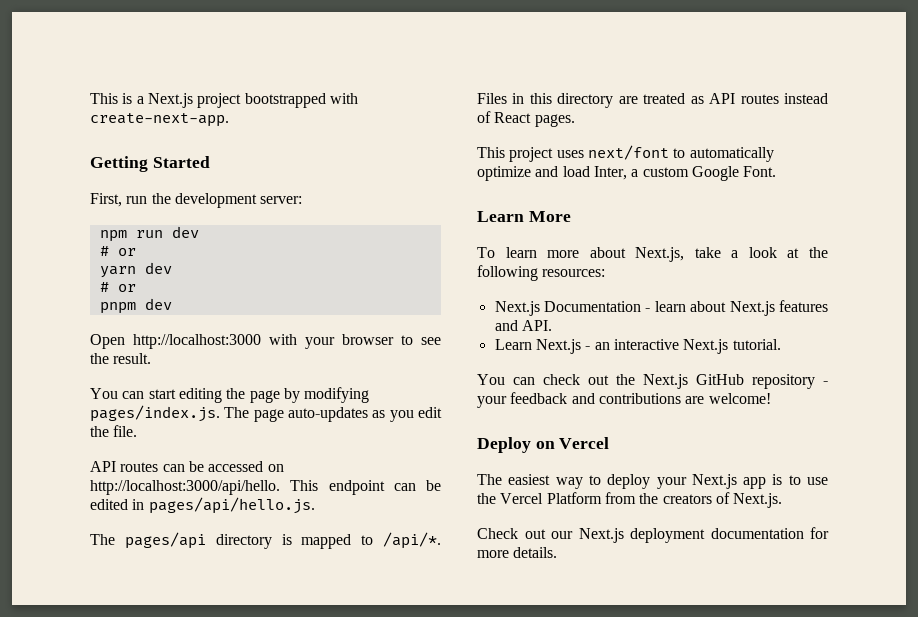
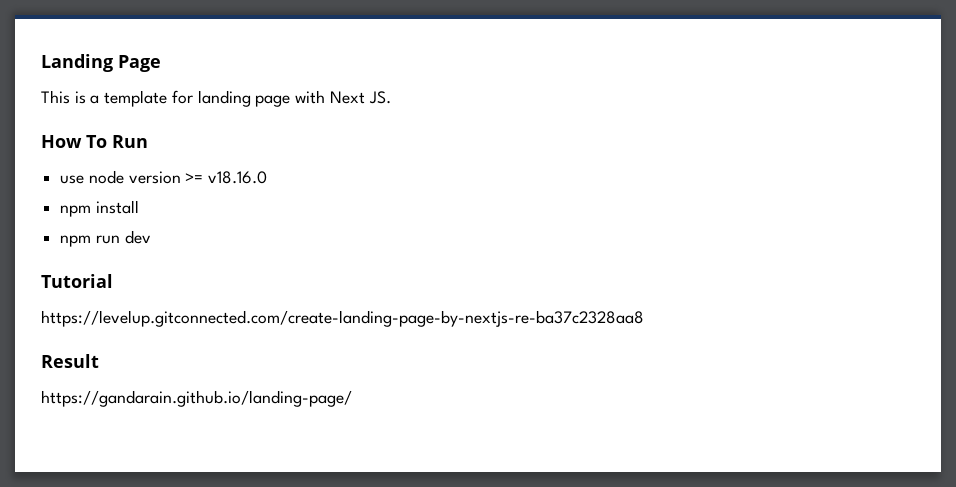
(90, 98) none -> [41,54,161,72] Landing Page //
[147,93,358,108] [90,113,229,127] [90,156,210,172] [90,193,303,208] [99,226,199,242] [99,246,136,256] [99,262,172,278] [99,282,136,292] [99,298,172,314] [90,334,441,349] [90,353,152,364] [90,387,370,403] [90,405,442,422] [90,425,138,437] [90,461,284,472] [90,480,441,495] [90,497,315,514] [90,532,441,549] [477,93,828,108] [477,111,575,127] [477,145,774,162] [477,166,777,181] [477,211,571,222] [477,247,828,262] [477,265,606,281] [494,300,828,316] [494,320,552,331] [494,339,781,354] [477,374,828,389] [477,392,771,408] [477,437,610,453] [477,474,828,489] [477,492,783,508] [477,527,829,543] [477,547,558,558] Next.js project bootstrapped with create-next-app. // Getting Started // First, run the development server: // npm run dev // # or // yarn dev // # or // pnpm dev // Open http://localhost:3000 with your browser to see the result. // You can start editing the page by modifying pages/index.js. The page auto-updates as you edit the file. // API routes can be accessed on http://localhost:3000/api/hello. This endpoint can be edited in pages/api/hello.js. // The pages/api directory is mapped to /api/*. Files in this directory are treated as API routes instead of React pages. // This project uses next/font to automatically optimize and load Inter, a custom Google Font. // Learn More // To learn more about Next.js, take a look at the following resources: // Next.js Documentation - learn about Next.js features and API. // Learn Next.js - an interactive Next.js tutorial. // You can check out the Next.js GitHub repository - your feedback and contributions are welcome! // Deploy on Vercel // The easiest way to deploy your Next.js app is to use the Vercel Platform from the creators of Next.js. // Check out our Next.js deployment documentation for more details. -> [104,90,391,107] [41,135,148,148] [60,170,268,184] [60,200,139,217] [60,230,151,247] [41,274,113,288] [41,310,644,327] [41,354,99,368] [41,390,352,407] template for landing page with Next JS. // How To Run // use node version >= v18.16.0 // npm install // npm run dev // Tutorial // https://levelup.gitconnected.com/create-landing-page-by-nextjs-re-ba37c2328aa8 // Result // https://gandarain.github.io/landing-page/

